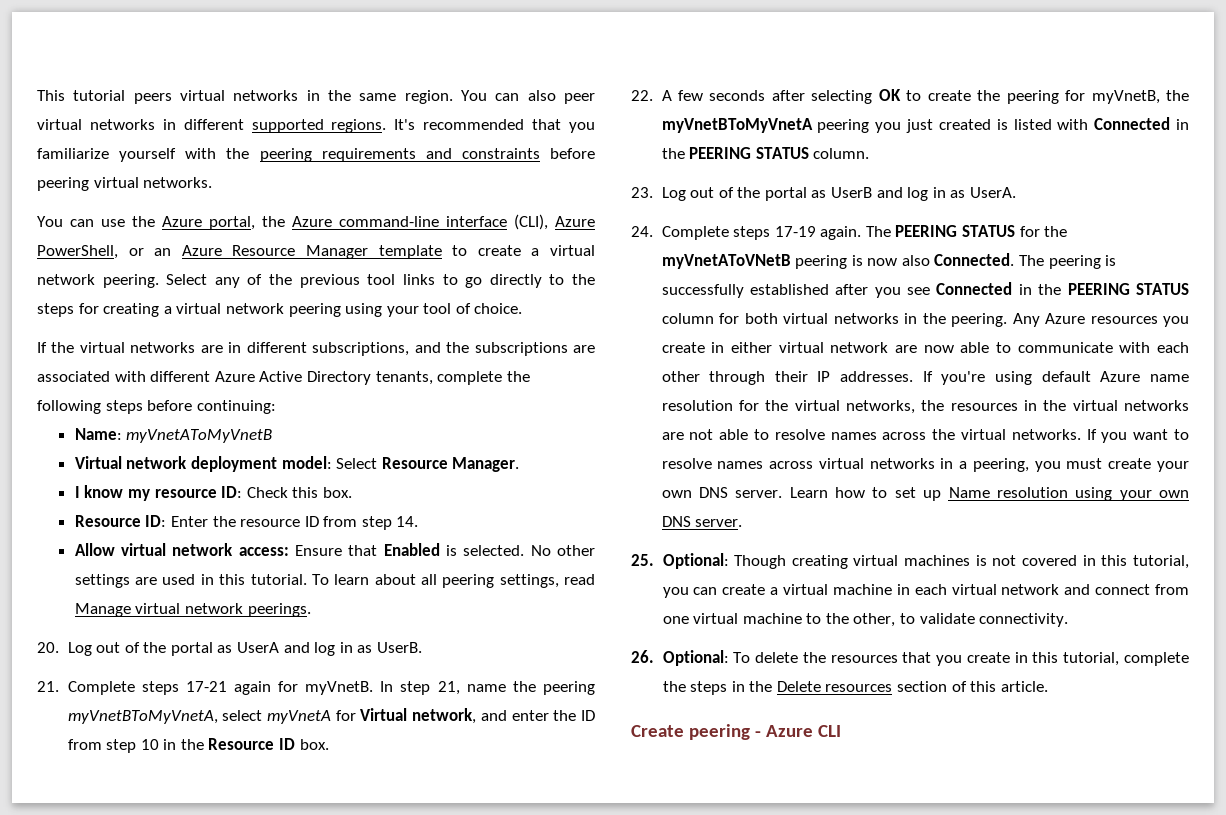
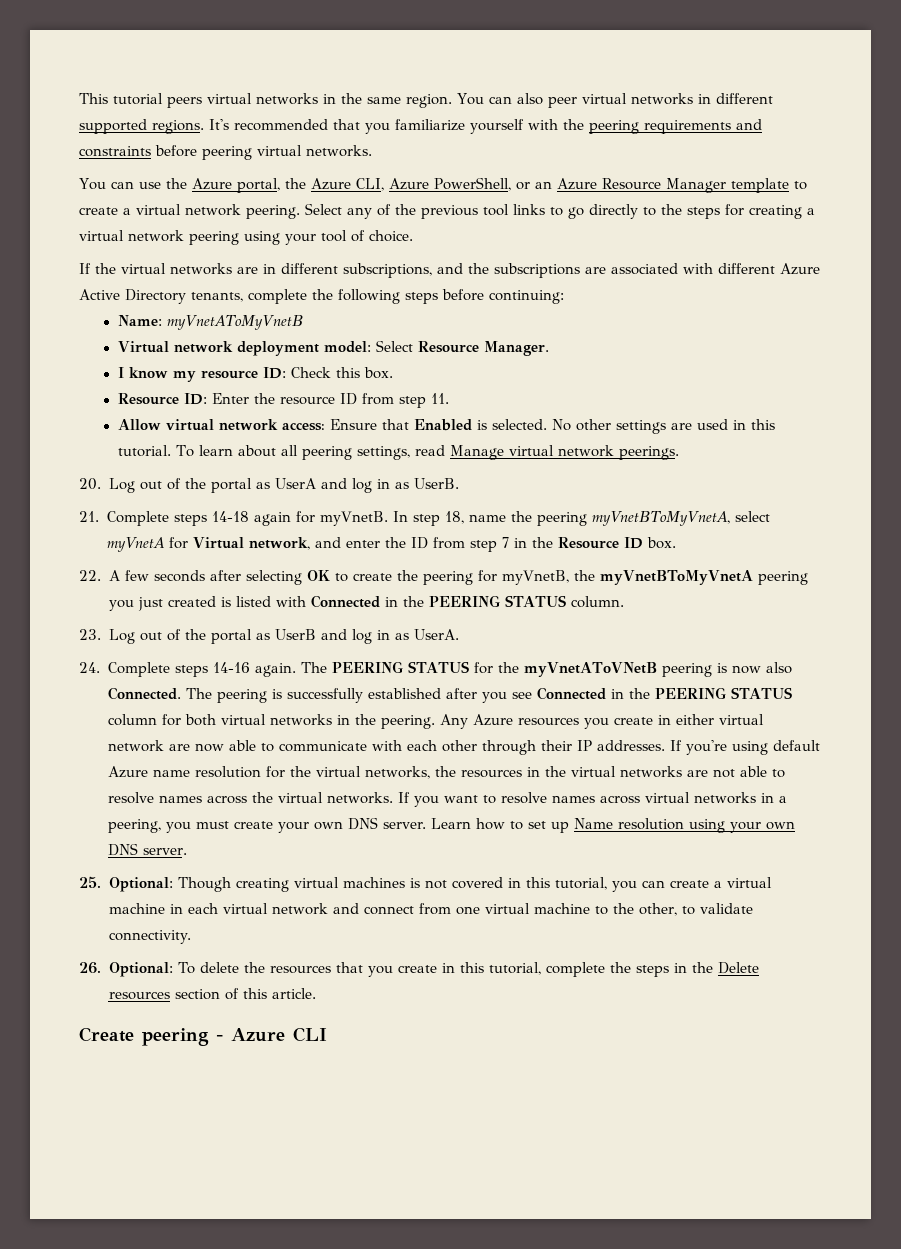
[339,214,548,230] command-line interface (CLI), -> [355,178,384,191] CLI,
[396,516,419,527] 14. -> [430,393,449,404] 11.
[185,681,227,692] 17-21 -> [211,511,249,522] 14-18
[437,681,460,695] 21, -> [444,511,464,524] 18,
[140,739,159,750] 10 -> [502,537,510,548] 7
[774,226,816,237] 17-19 -> [212,662,250,673] 14-16

